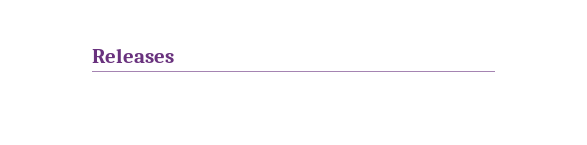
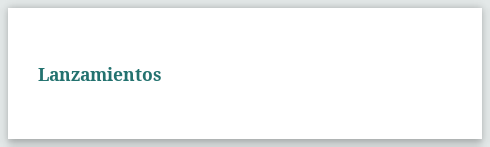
[92,48,174,63] Releases -> [38,67,162,81] Lanzamientos

